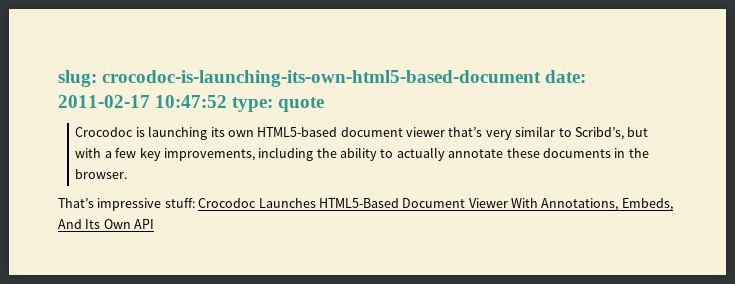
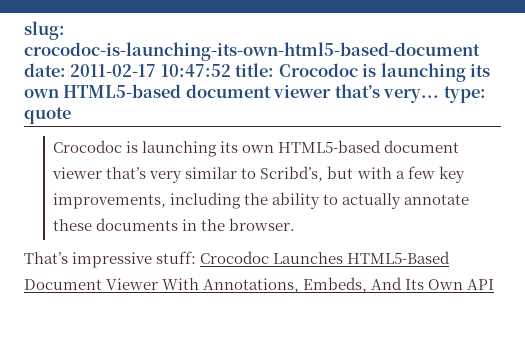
(228, 101) none -> [235,63,491,82] [24,84,440,103] title: Crocodoc is launching its own HTML5-based document viewer that’s very...

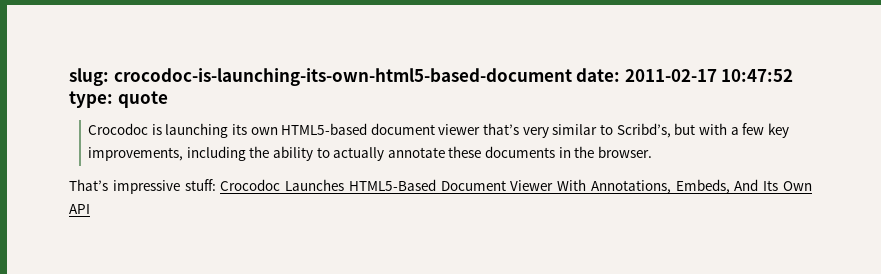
[235,63,491,82] [24,84,440,103] title: Crocodoc is launching its own HTML5-based document viewer that’s very... -> (794, 75) none

